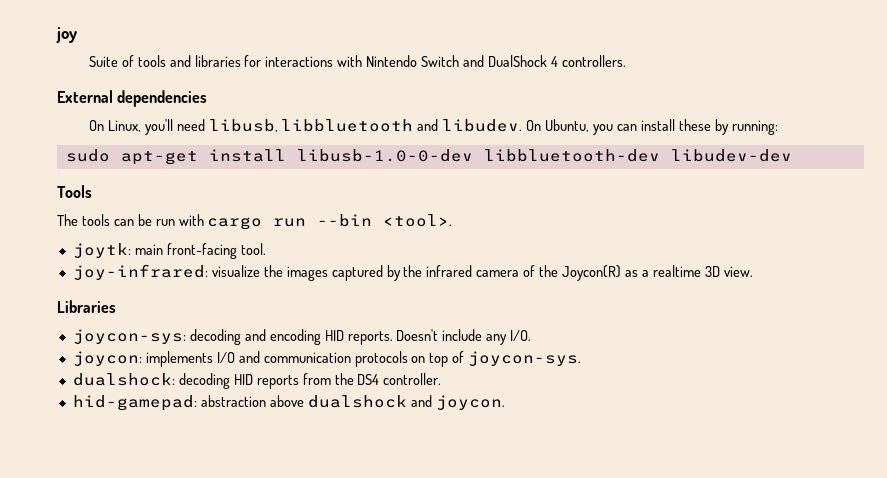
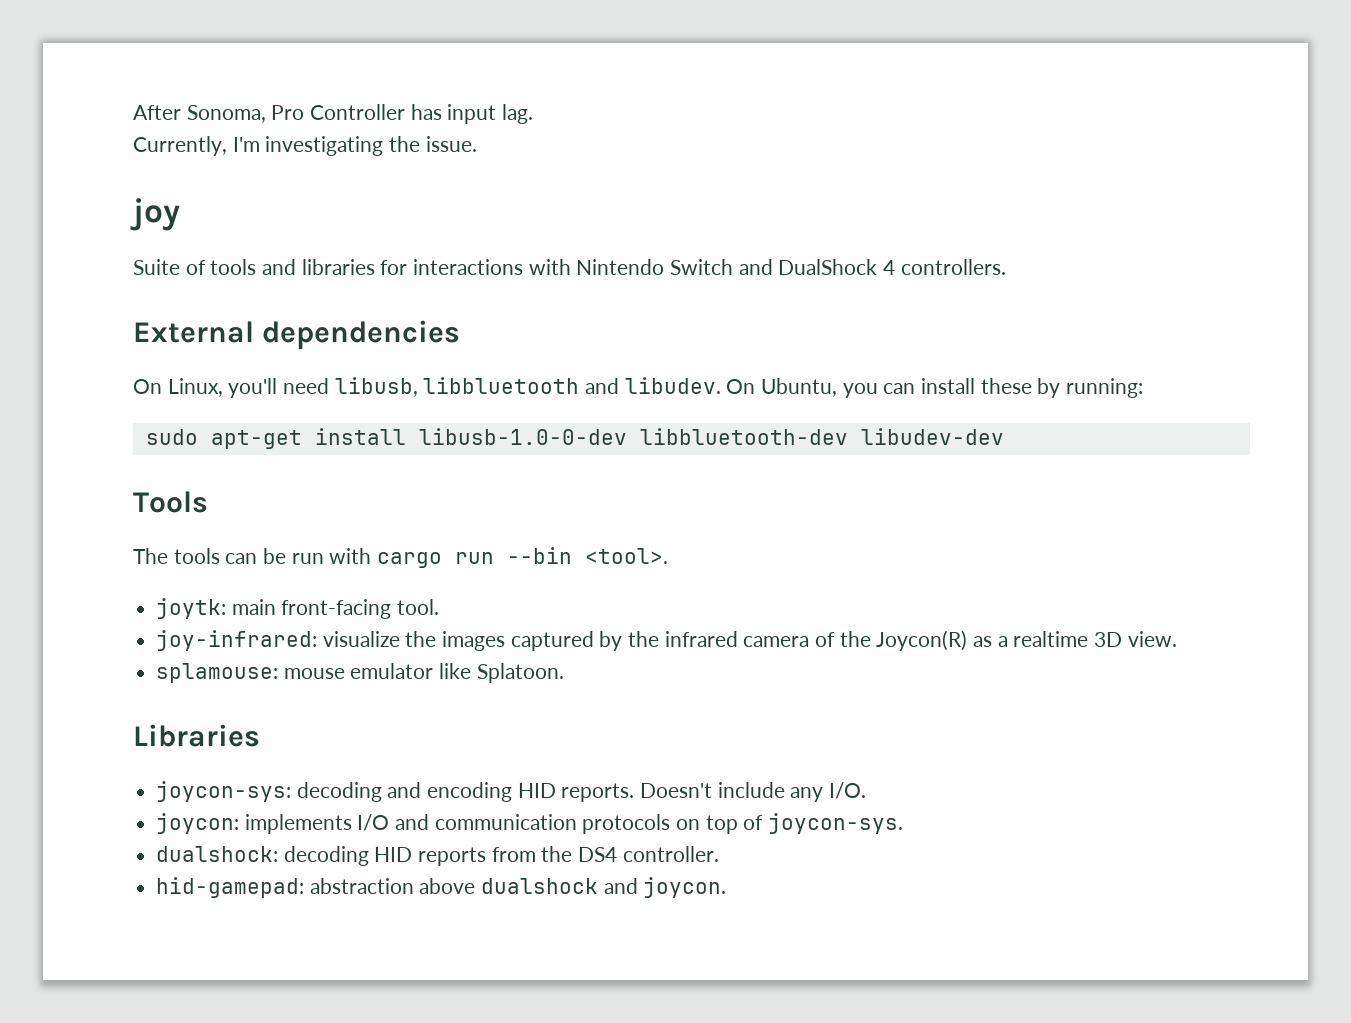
(56, 35) none -> [133,104,534,124] [133,136,477,156] After Sonoma, Pro Controller has input lag. // Currently, I'm investigating the issue. //
(753, 271) none -> [156,663,564,683] // splamouse: mouse emulator like Splatoon.

